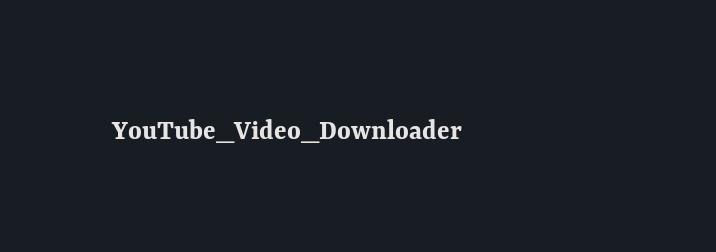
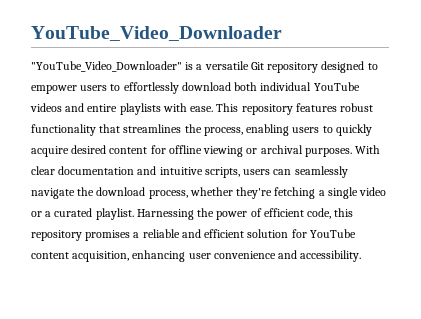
(462, 131) none -> [31,61,378,73] [31,82,360,94] [30,103,374,115] [31,124,372,136] [31,145,381,157] [31,166,348,178] [31,187,387,199] [31,208,354,220] [31,229,356,241] [31,250,362,262] // "YouTube_Video_Downloader" is a versatile Git repository designed to empower users to effortlessly download both individual YouTube videos and entire playlists with ease. This repository features robust functionality that streamlines the process, enabling users to quickly acquire desired content for offline viewing or archival purposes. With clear documentation and intuitive scripts, users can seamlessly navigate the download process, whether they're fetching a single video or a curated playlist. Harnessing the power of efficient code, this repository promises a reliable and efficient solution for YouTube content acquisition, enhancing user convenience and accessibility.

